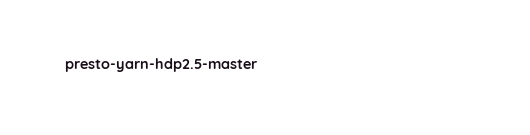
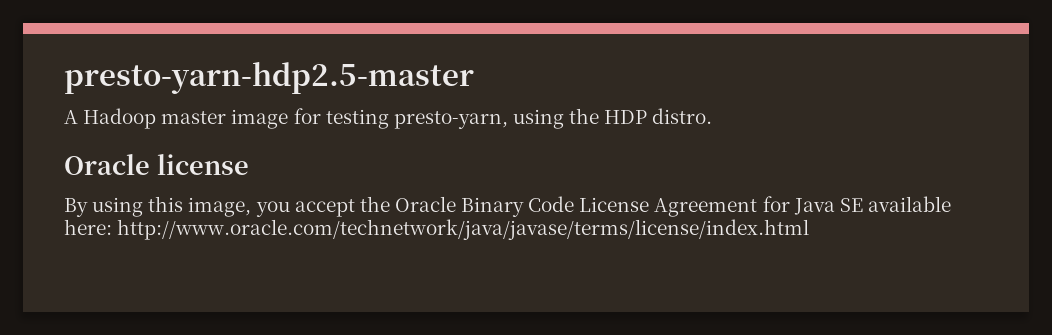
(257, 65) none -> [64,108,713,129] [64,154,249,175] [64,196,951,217] [64,219,810,240] // A Hadoop master image for testing presto-yarn, using the HDP distro. // Oracle license // By using this image, you accept the Oracle Binary Code License Agreement for Java SE available here: http://www.oracle.com/technetwork/java/javase/terms/license/index.html

